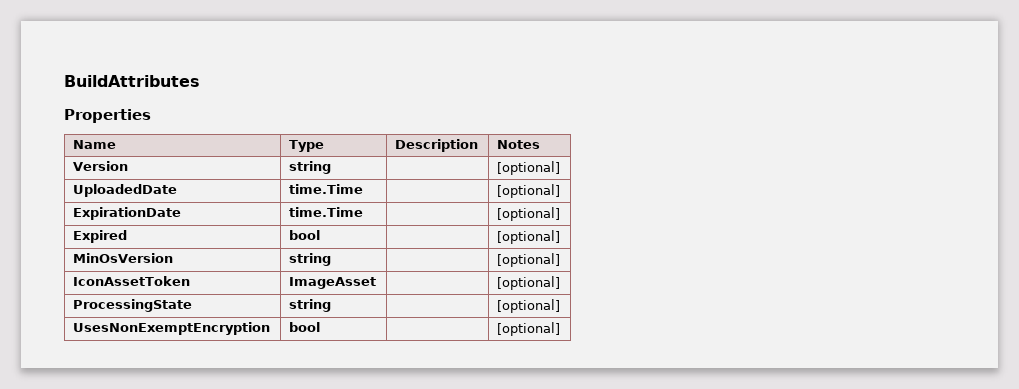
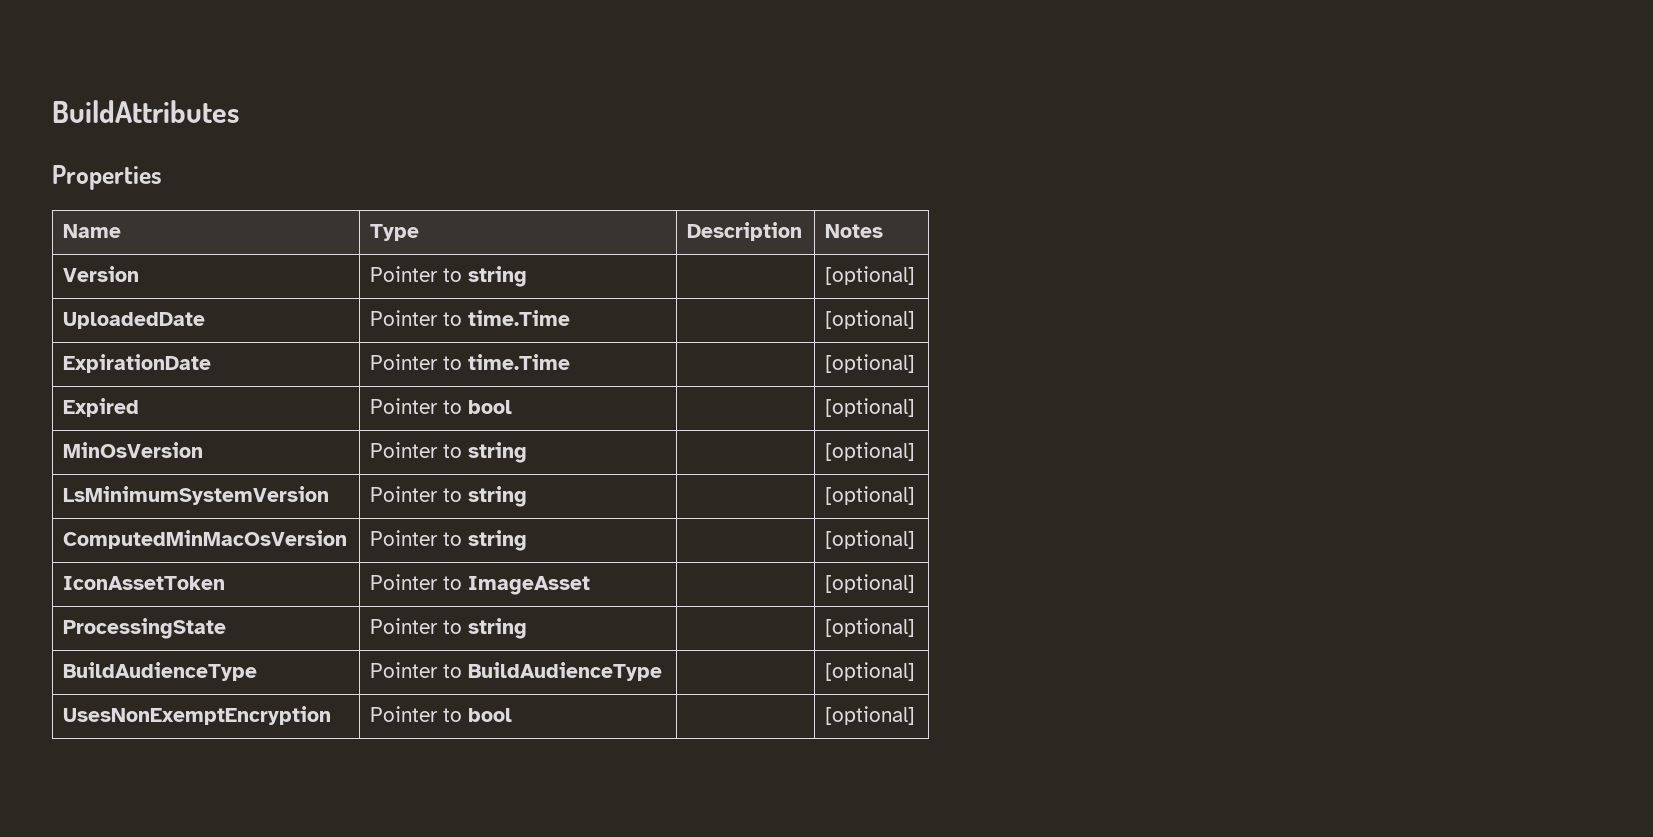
(129, 166) none -> [370,266,463,282] Pointer to
(178, 190) none -> [370,310,463,326] Pointer to
(182, 213) none -> [370,354,463,370] Pointer to
(128, 236) none -> [370,398,463,414] Pointer to
(174, 258) none -> [370,442,528,463] [825,442,916,461] [63,486,330,505] [370,486,528,507] [825,486,916,505] [63,530,348,549] [370,530,463,546] Pointer to string | | [optional] // LsMinimumSystemVersion | Pointer to string | | [optional] // ComputedMinMacOsVersion | Pointer to
(191, 281) none -> [370,574,463,590] Pointer to
[289,299,332,312] [497,299,561,313] string | | [optional] -> [370,618,528,639] [825,618,916,637] [63,662,258,681] [370,662,663,681] [825,662,916,681] Pointer to string | | [optional] // BuildAudienceType | Pointer to BuildAudienceType | | [optional]
(271, 328) none -> [370,706,463,722] Pointer to

